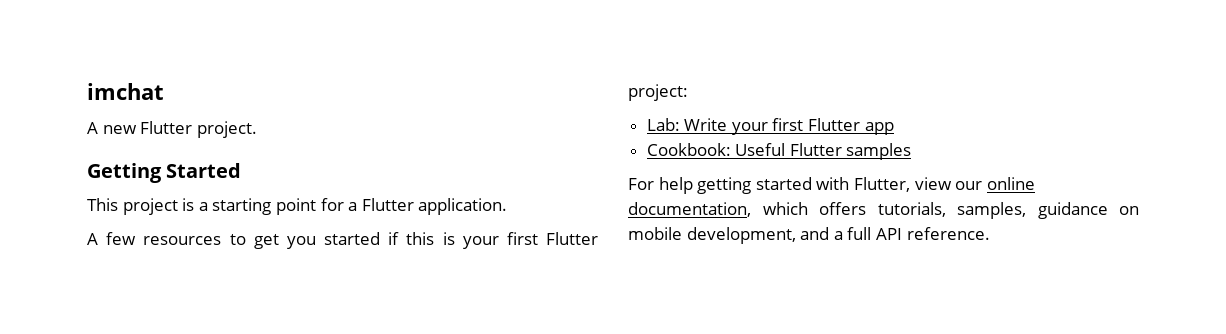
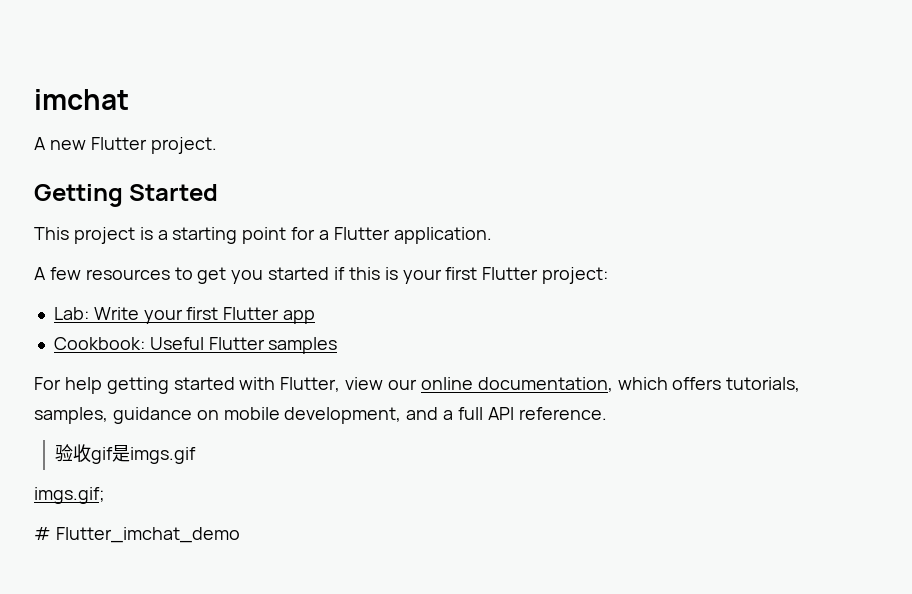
(990, 233) none -> [55,444,197,464] [34,487,105,504] [34,527,240,543] // 验收gif是imgs.gif // imgs.gif; // # Flutter_imchat_demo

